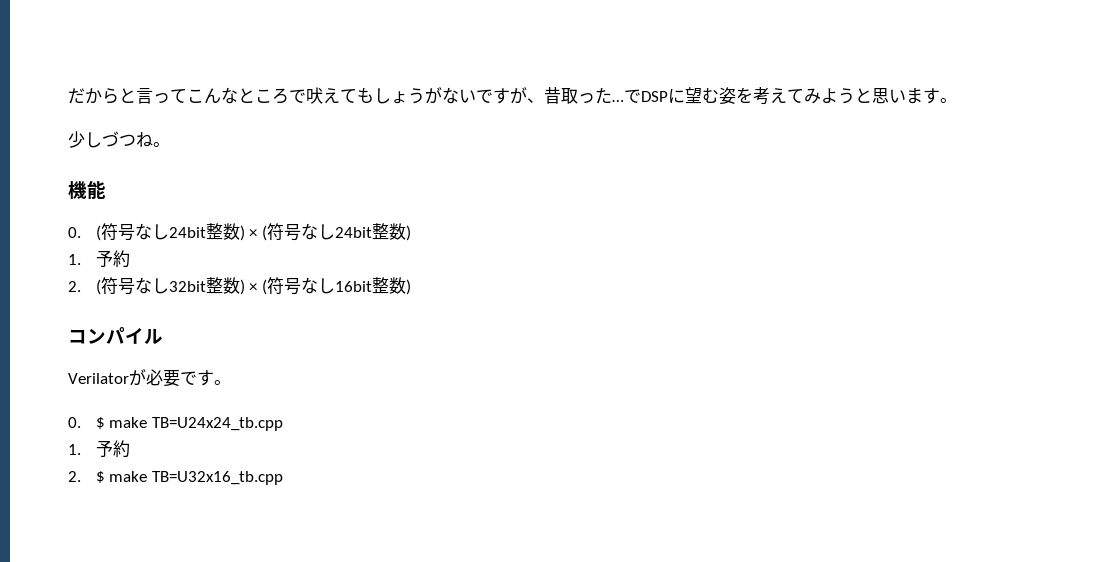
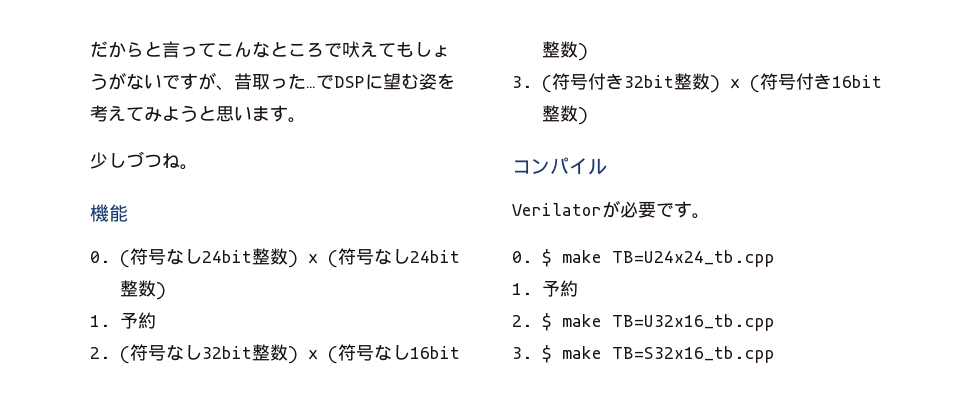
(411, 287) none -> [512,73,882,93] [542,105,588,125] // 3. (符号付き32bit整数) × (符号付き16bit整数)
(283, 478) none -> [512,345,775,363] // 3. $ make TB=S32x16_tb.cpp

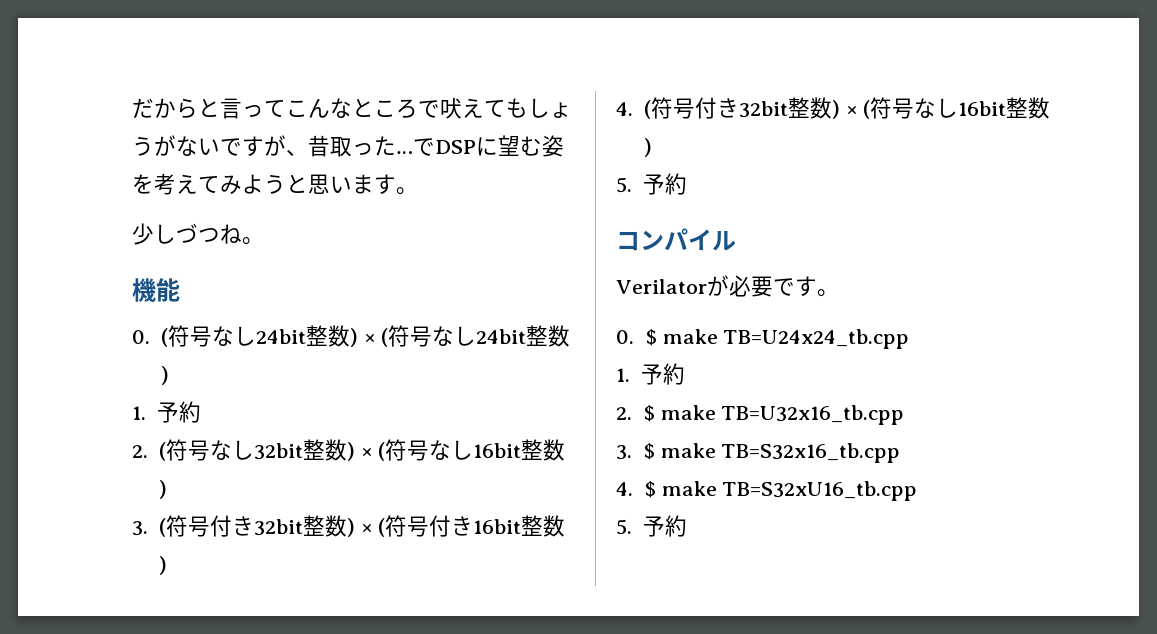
(588, 116) none -> [616,97,1051,119] [643,138,652,157] [616,173,687,195] // 4. (符号付き32bit整数) × (符号なし16bit整数) // 5.予約
(775, 354) none -> [616,481,918,501] [616,515,687,537] // 4. $ make TB=S32xU16_tb.cpp // 5.予約

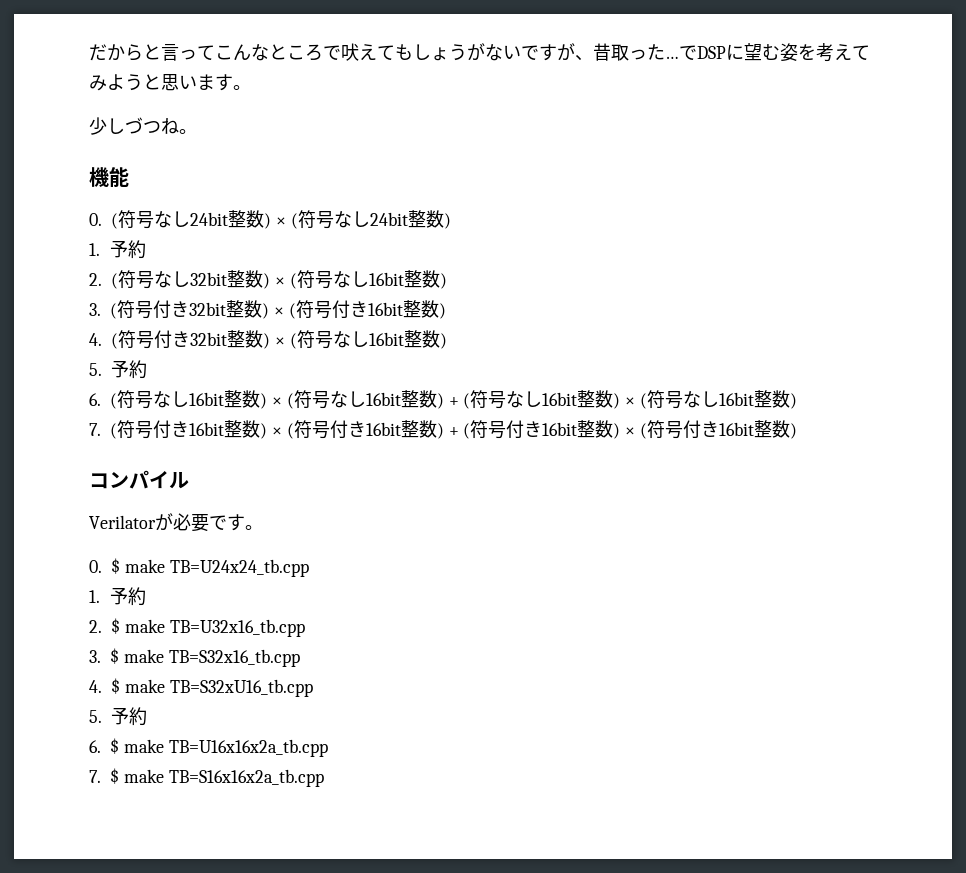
(687, 184) none -> [89,390,798,409] [89,420,798,439] // 6. (符号なし16bit整数) × (符号なし16bit整数) + (符号なし16bit整数) × (符号なし16bit整数) // 7. (符号付き16bit整数) × (符号付き16bit整数) + (符号付き16bit整数) × (符号付き16bit整数)
(687, 526) none -> [89,738,328,757] [89,768,324,787] // 6. $ make TB=U16x16x2a_tb.cpp // 7. $ make TB=S16x16x2a_tb.cpp

